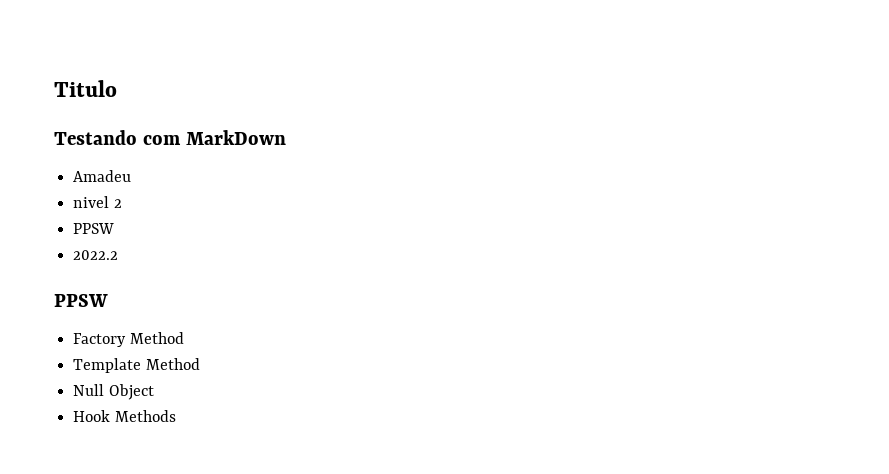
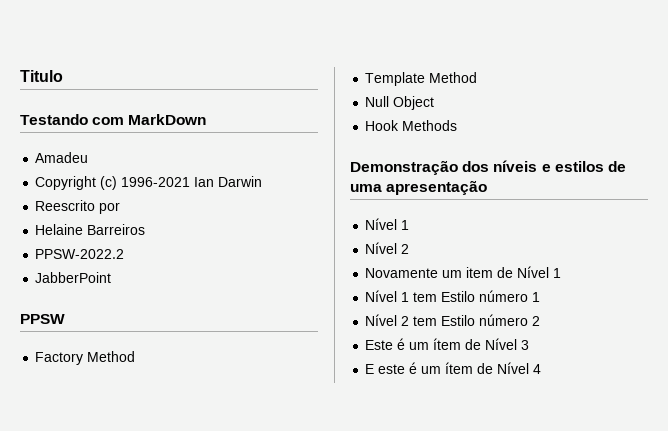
[73,196,122,208] [73,223,115,234] [73,250,119,260] nivel 2 // PPSW // 2022.2 -> [35,176,263,190] [35,200,121,214] [35,224,146,235] [35,249,125,259] [35,272,112,283] Copyright (c) 1996-2021 Ian Darwin // Reescrito por // Helaine Barreiros // PPSW-2022.2 // JabberPoint
(176, 416) none -> [350,160,626,175] [350,180,488,195] [365,218,410,230] [365,242,410,254] [365,266,562,278] [365,290,541,302] [365,314,541,326] [365,338,530,350] [365,362,542,374] // Demonstração dos níveis e estilos de uma apresentação // Nível 1 // Nível 2 // Novamente um item de Nível 1 // Nível 1 tem Estilo número 1 // Nível 2 tem Estilo número 2 // Este é um ítem de Nível 3 // E este é um ítem de Nível 4

